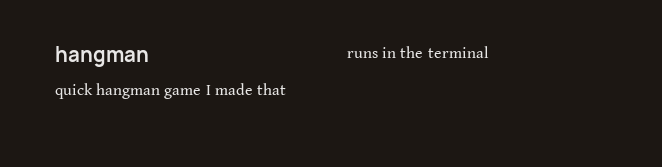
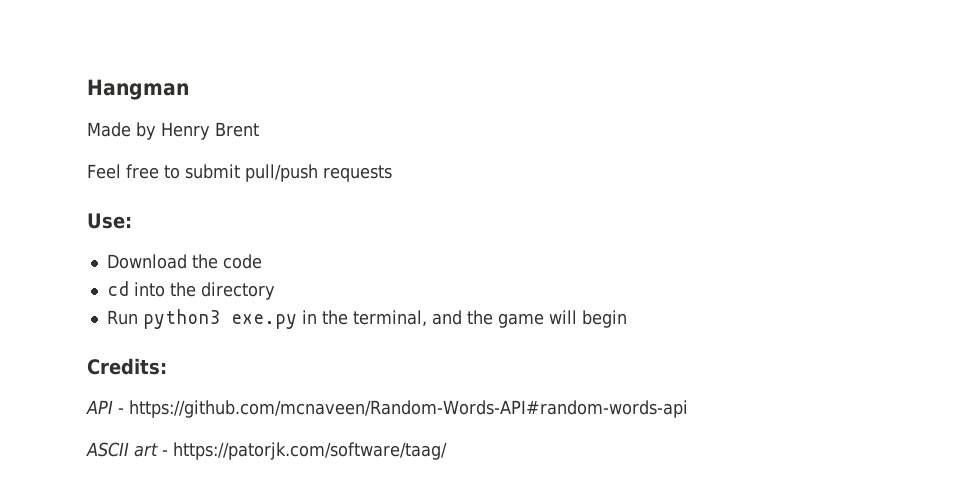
[55,46,149,67] [55,83,286,99] [347,46,489,58] hangman // quick hangman game I made that runs in the terminal -> [87,79,189,100] [87,122,259,140] [87,164,392,182] [87,213,132,229] [106,254,262,269] [106,281,275,300] [106,309,627,329] [87,358,167,375] [86,400,688,418] [86,442,447,460] Hangman // Made by Henry Brent // Feel free to submit pull/push requests // Use: // Download the code // cd into the directory // Run python3 exe.py in the terminal, and the game will begin // Credits: // API - https://github.com/mcnaveen/Random-Words-API#random-words-api // ASCII art - https://patorjk.com/software/taag/

